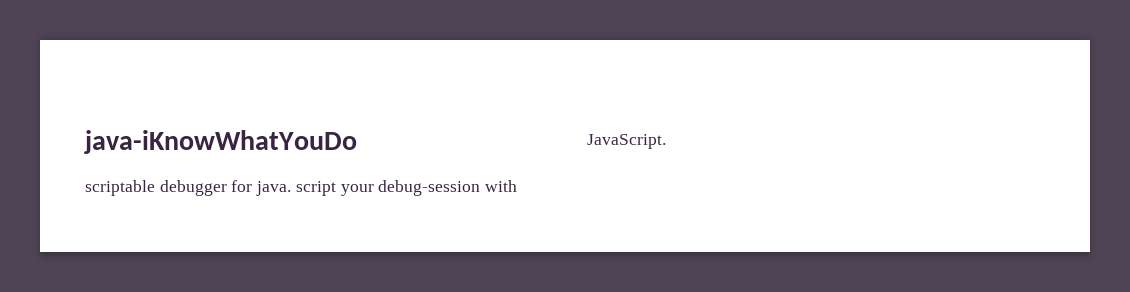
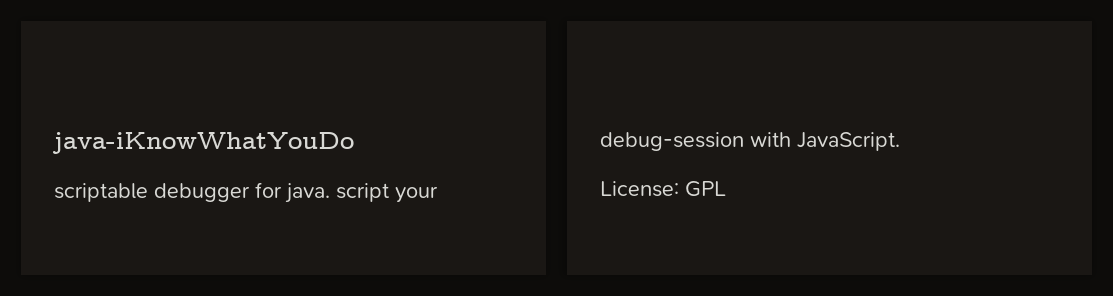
(666, 141) none -> [600,181,726,197] // License: GPL

